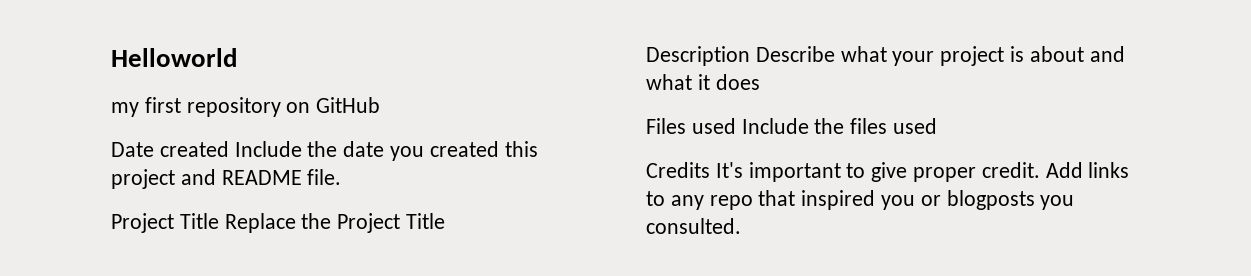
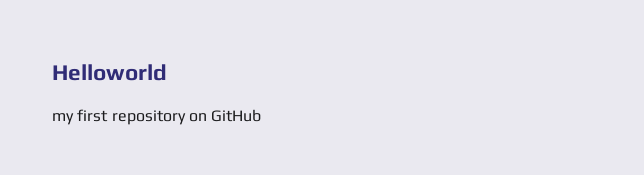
[111,141,538,161] [111,169,342,189] [111,213,446,233] [646,46,1125,66] [646,74,760,90] [646,118,938,134] [646,162,1130,182] [646,190,1075,210] [646,218,741,234] // Date created Include the date you created this project and README file. // Project Title Replace the Project Title // Description Describe what your project is about and what it does // Files used Include the files used // Credits It's important to give proper credit. Add links to any repo that inspired you or blogposts you consulted. -> (262, 115) none

